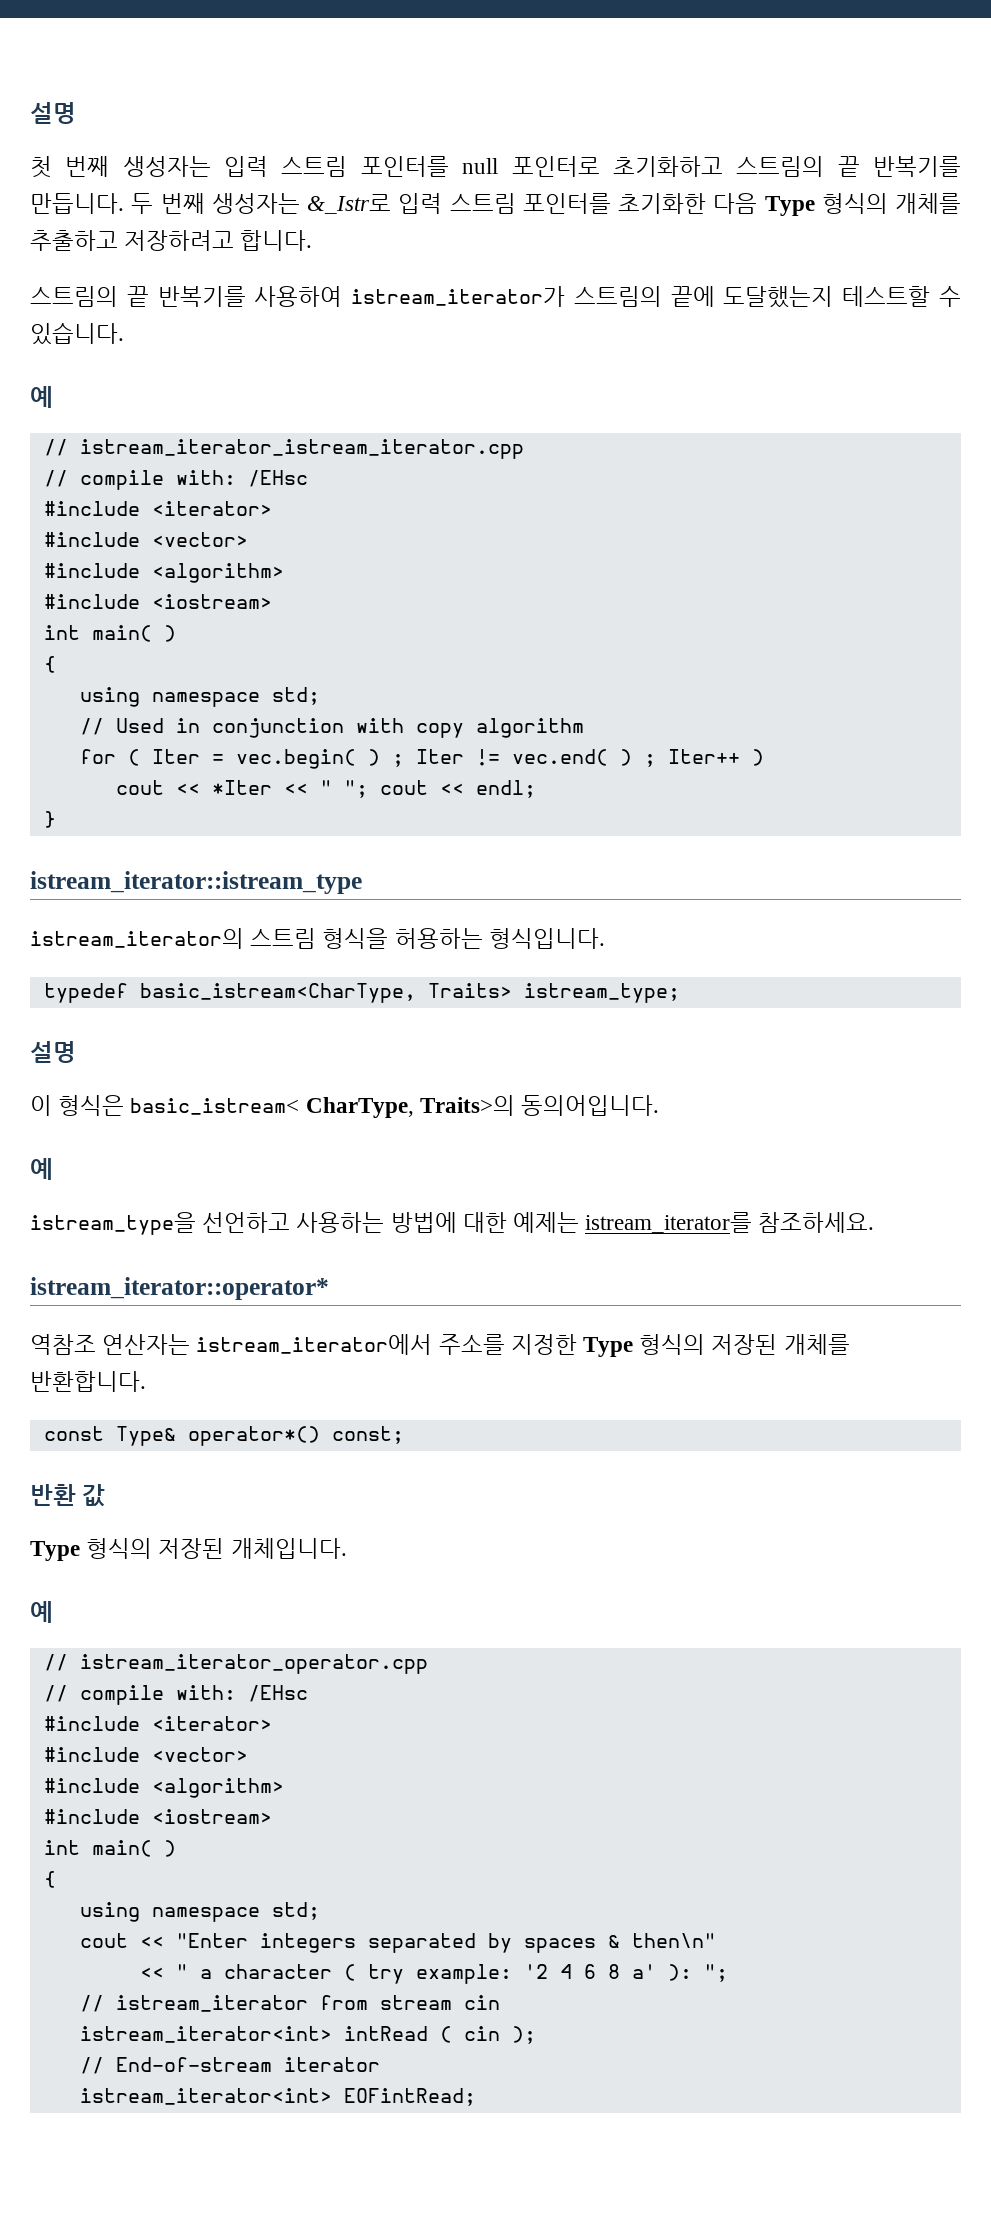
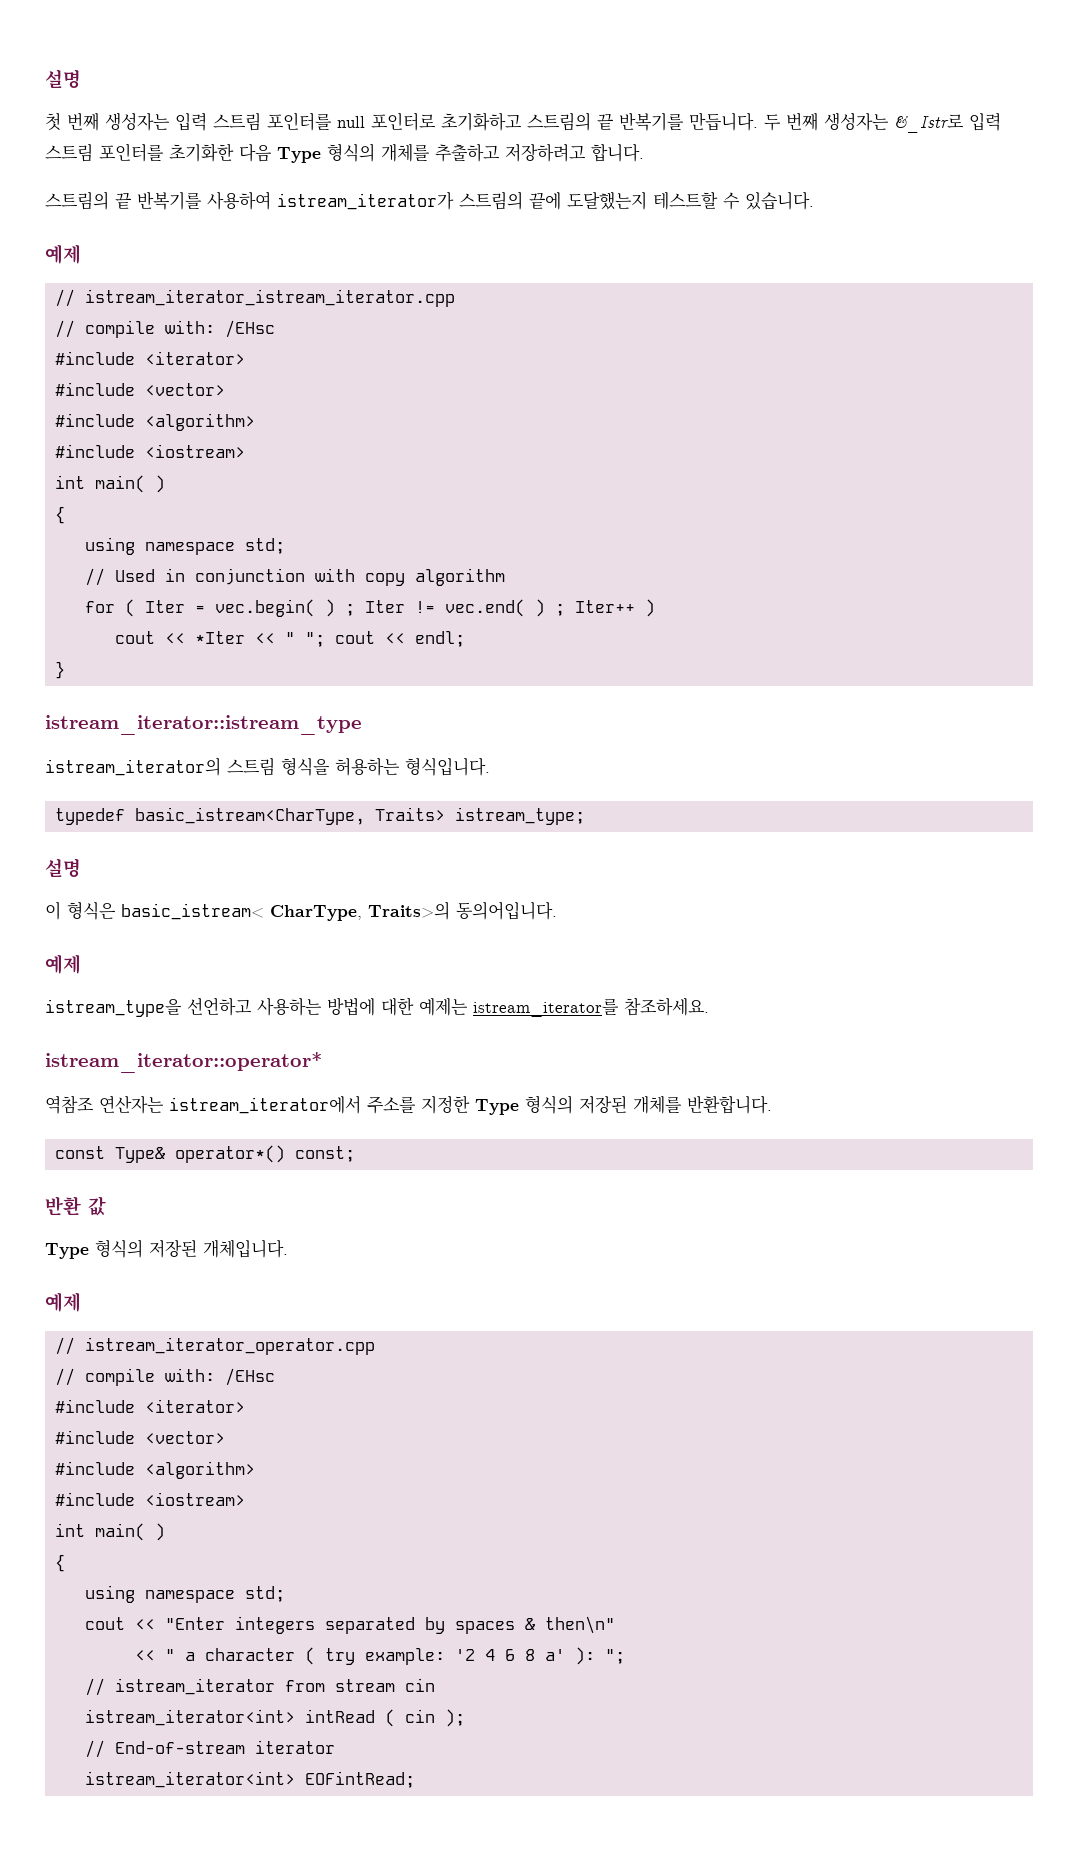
[30,386,53,408] 예 -> [45,244,81,264] 예제
[30,1158,53,1180] 예 -> [45,954,81,974] 예제
[30,1601,53,1623] 예 -> [45,1292,81,1312] 예제

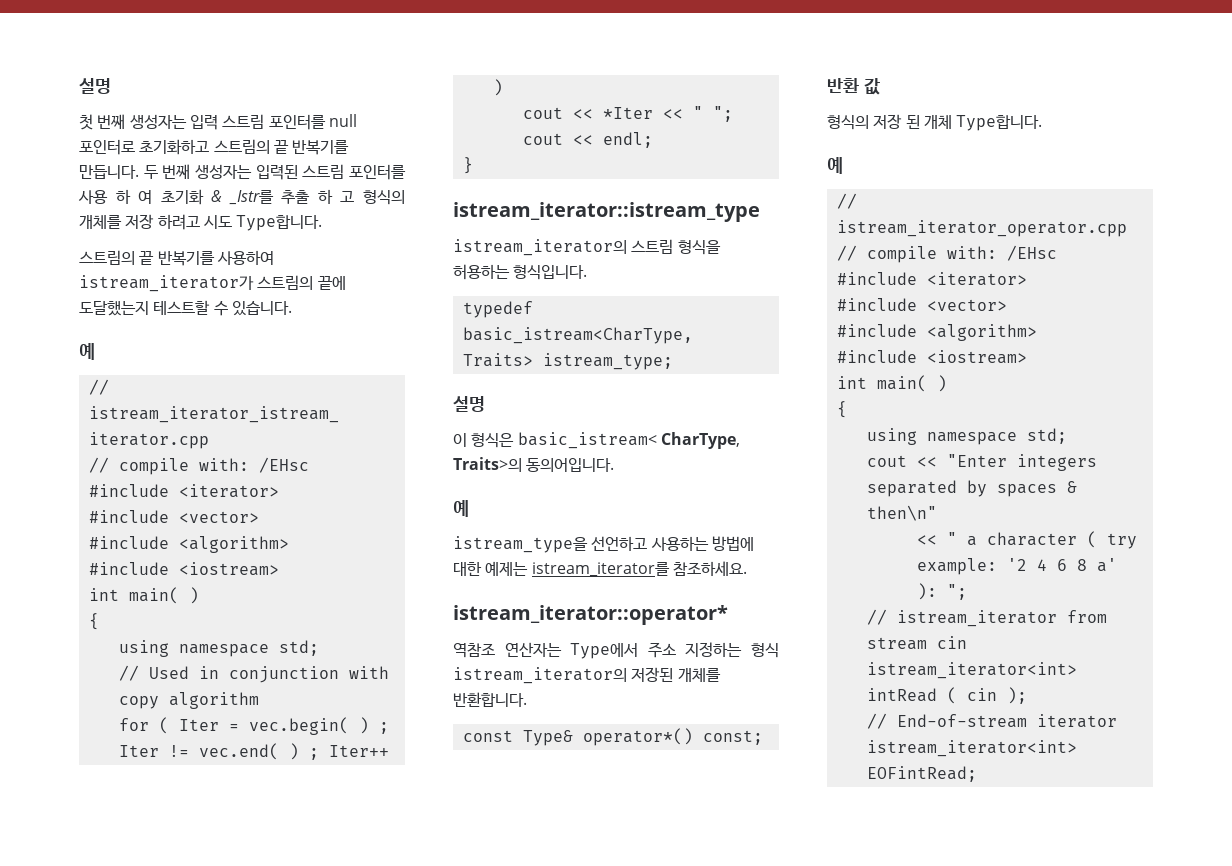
[894,112,1001,133] [45,143,644,163] &_Istr로 입력 스트림 포인터를 초기화한 다음 Type 형식의 개체를 추출하고 저장하려고 합니다. -> [255,164,406,180] [78,189,405,205] [79,214,323,231] 입력된 스트림 포인터를 사용 하 여 초기화 & _Istr를 추출 하 고 형식의 개체를 저장 하려고 시도 Type합니다.
[45,244,81,264] 예제 -> [79,343,95,360] 예
[45,954,81,974] 예제 -> [453,500,469,517] 예
[169,1095,573,1115] istream_iterator에서 주소를 지정한 Type 형식의 -> [570,642,779,659] [453,667,627,684] Type에서 주소 지정하는 형식 istream_iterator의
[45,1239,288,1259] [45,1292,81,1312] Type 형식의 저장된 개체입니다. // 예제 -> [827,114,1043,131] [827,157,843,174] 형식의 저장 된 개체 Type합니다. // 예

